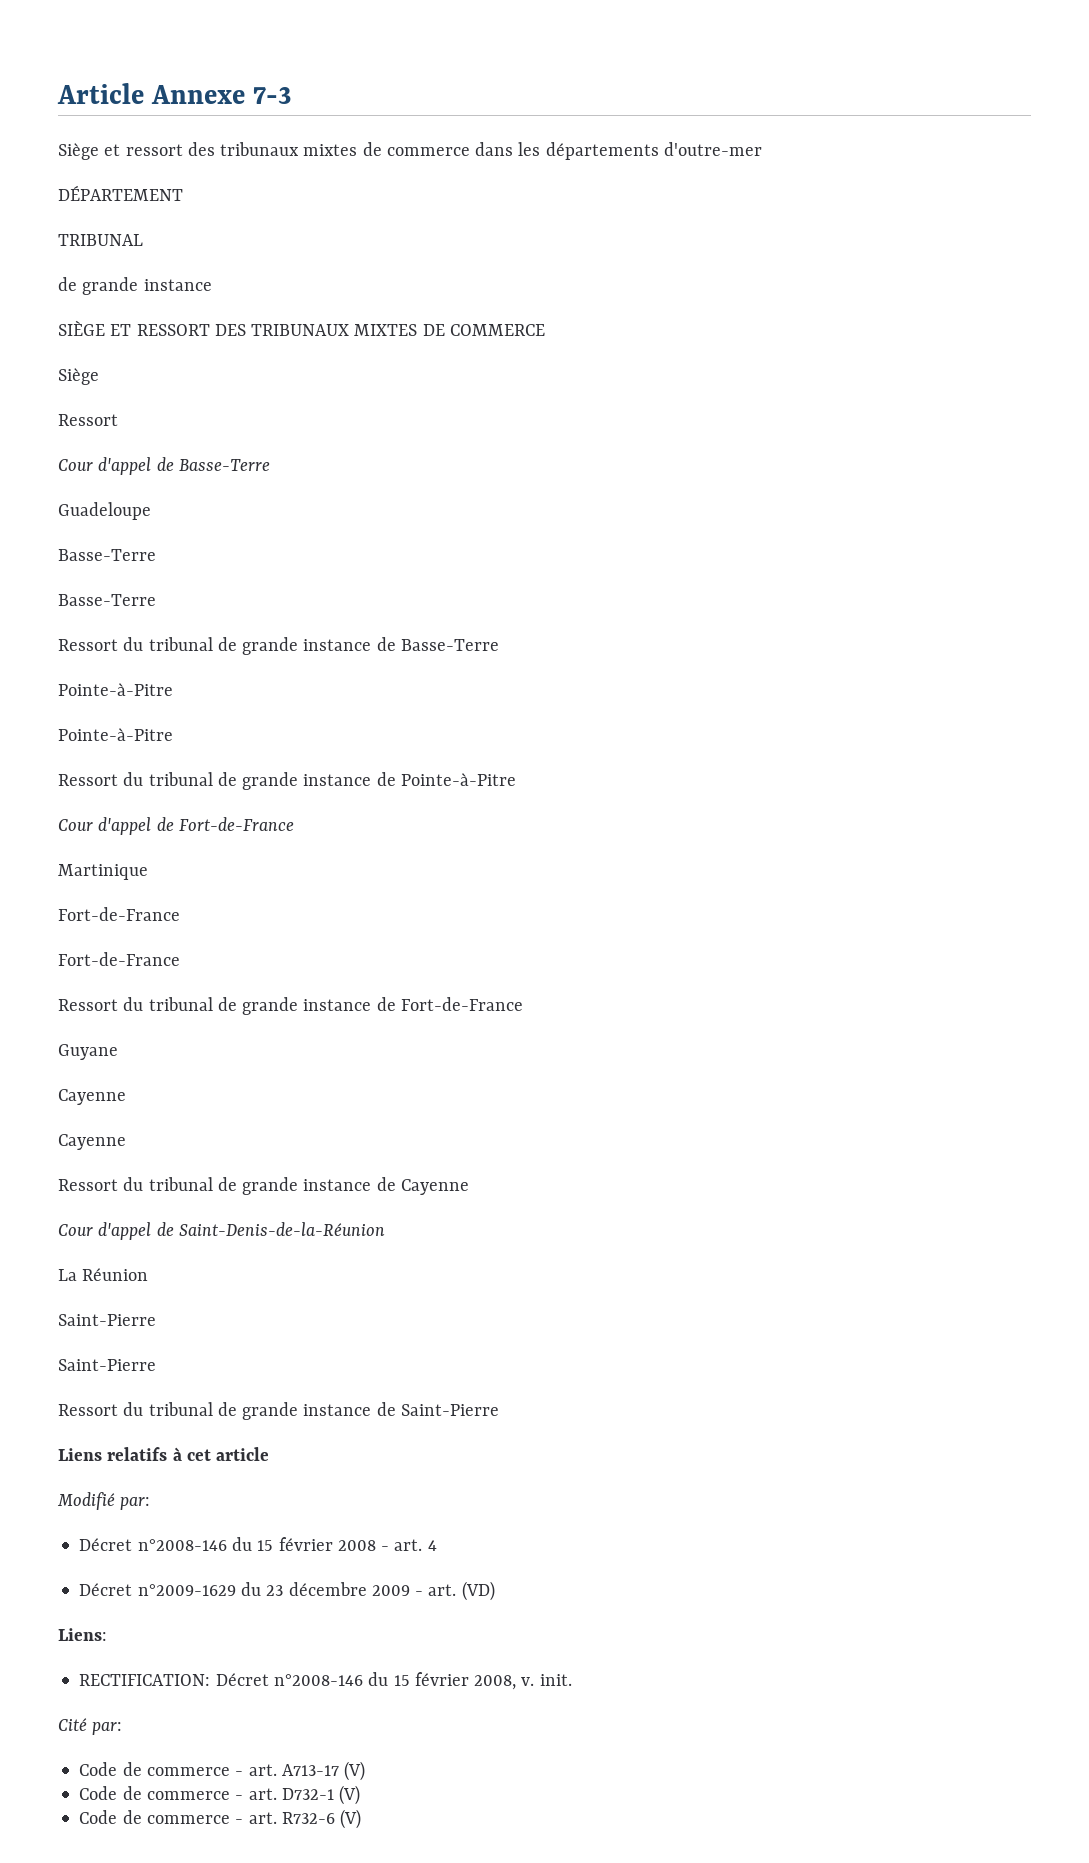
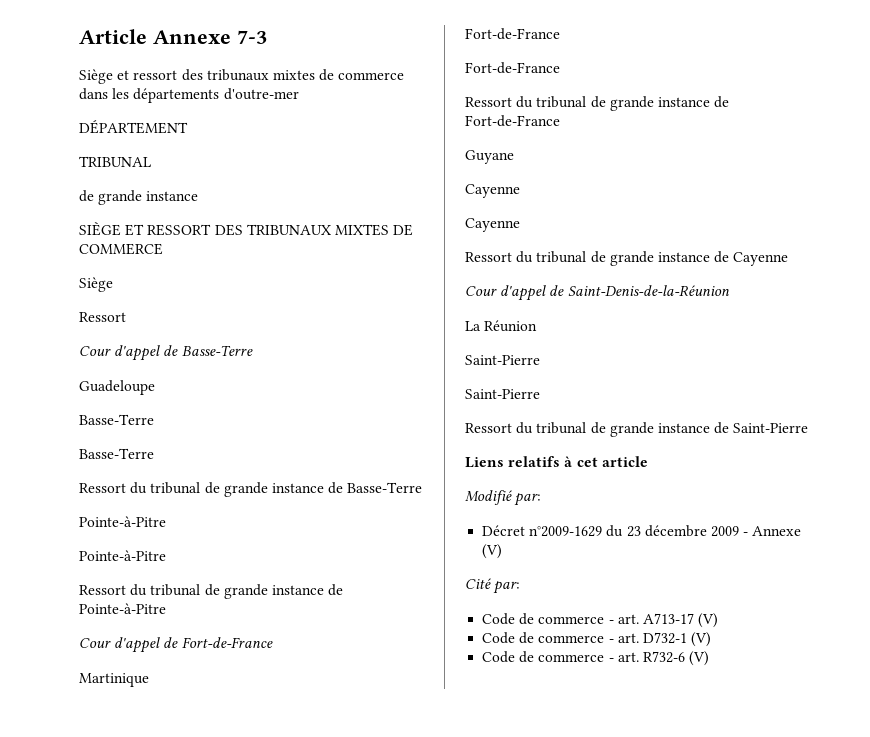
[79,1537,437,1551] // Décret n°2008-146 du 15 février 2008 - art. 4 -> (542, 499) none
[428,1581,495,1601] [58,1628,107,1641] [79,1672,572,1690] art. (VD) // Liens: // RECTIFICATION: Décret n°2008-146 du 15 février 2008, v. init. -> [752,526,802,536] [482,544,503,559] Annexe (V)

